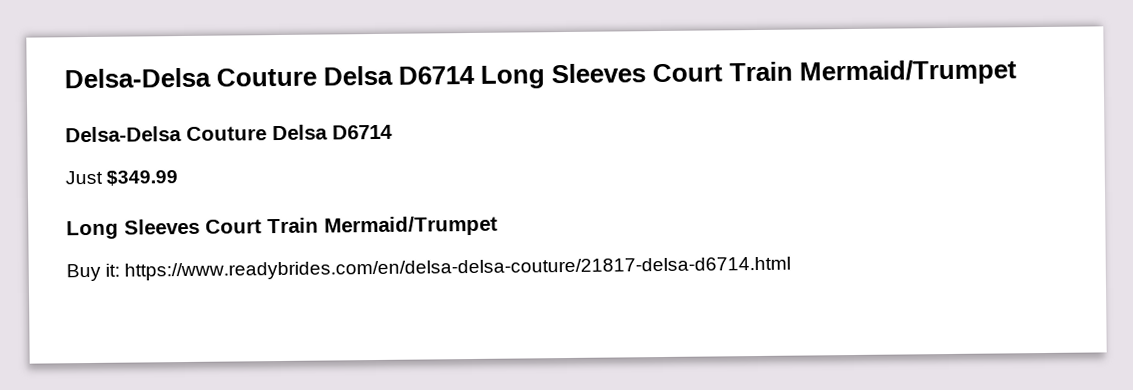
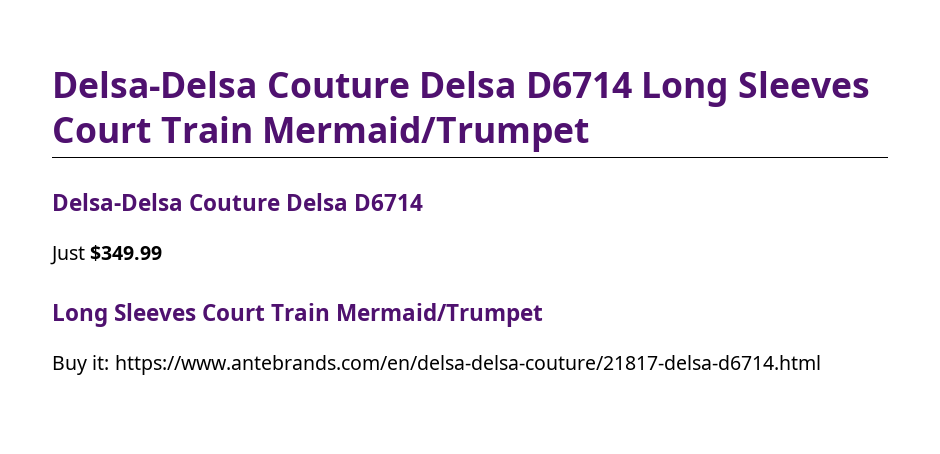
[124,256,792,281] https://www.readybrides.com/en/delsa-delsa-couture/21817-delsa-d6714.html -> [114,355,821,375] https://www.antebrands.com/en/delsa-delsa-couture/21817-delsa-d6714.html

